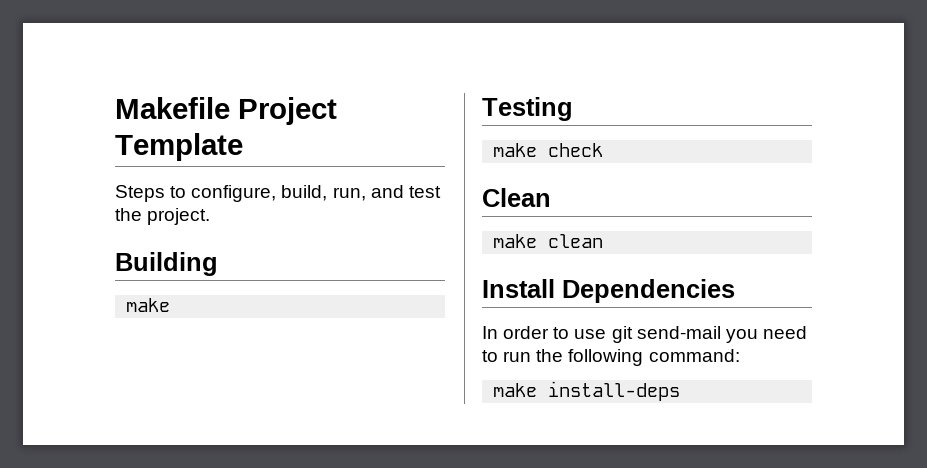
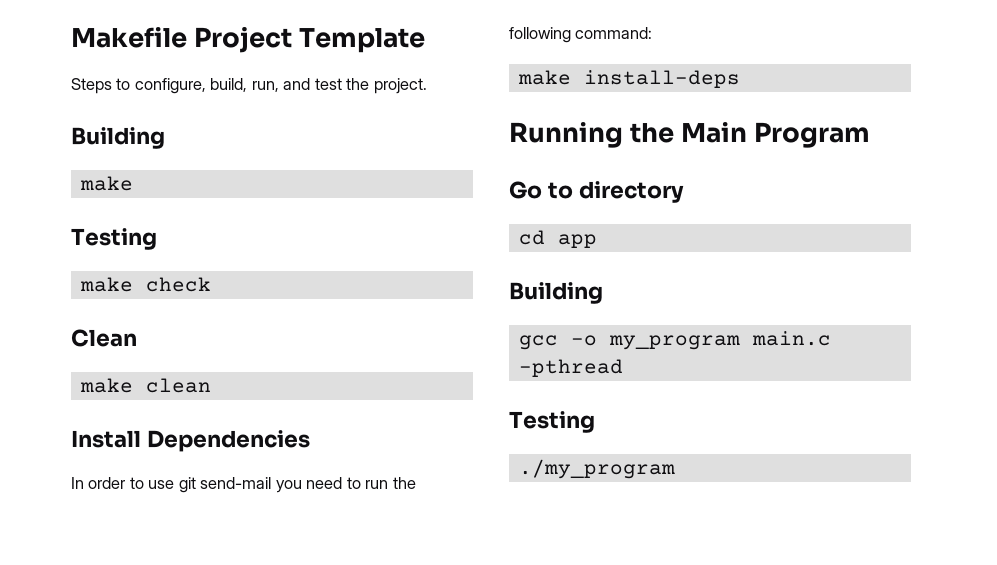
(681, 391) none -> [509,122,871,148] [509,181,684,203] [518,230,597,248] [509,282,603,304] [518,331,831,350] [518,359,623,377] [509,411,595,433] [518,459,675,479] // Running the Main Program // Go to directory // cd app // Building // gcc -o my_program main.c -pthread // Testing // ./my_program

